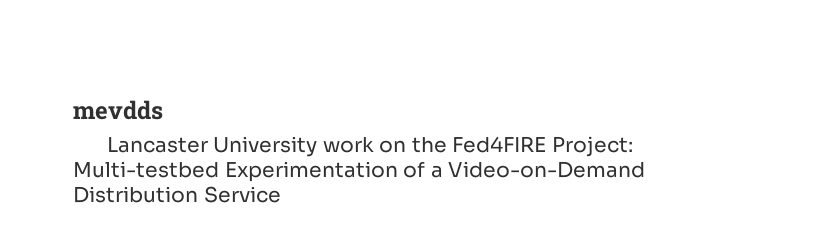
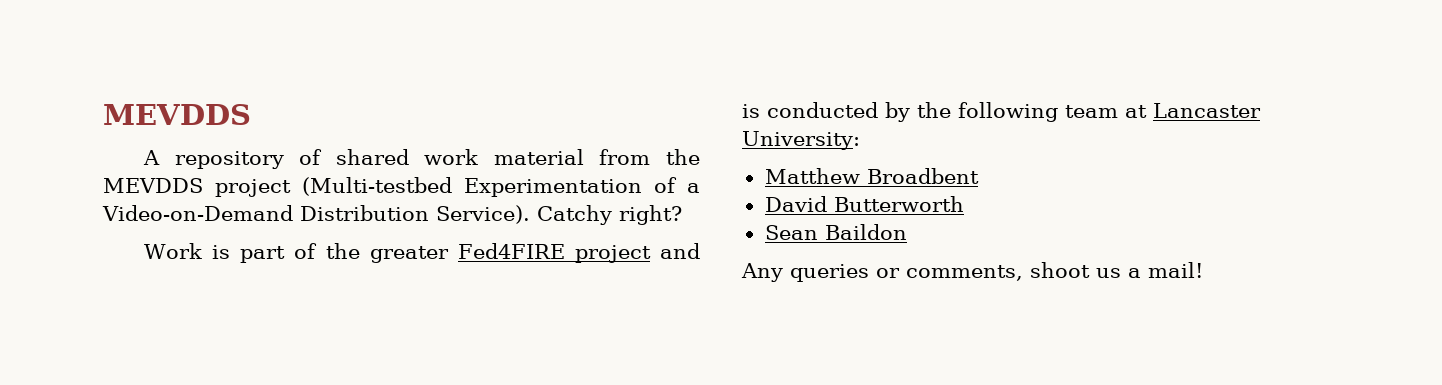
[73,100,163,120] [106,136,633,157] [73,161,219,178] mevdds // Lancaster University work on the Fed4FIRE Project: Multi-testbed -> [103,104,251,125] [143,149,700,169] [103,177,452,197] MEVDDS // A repository of shared work material from the MEVDDS project (Multi-testbed
[203,186,281,203] Service -> [436,205,682,225] [144,243,700,263] [742,102,1261,122] [742,131,860,150] [764,168,979,184] [764,196,964,212] [764,224,907,240] [741,262,1203,282] Service). Catchy right? // Work is part of the greater Fed4FIRE project and is conducted by the following team at Lancaster University: // Matthew Broadbent // David Butterworth // Sean Baildon // Any queries or comments, shoot us a mail!

